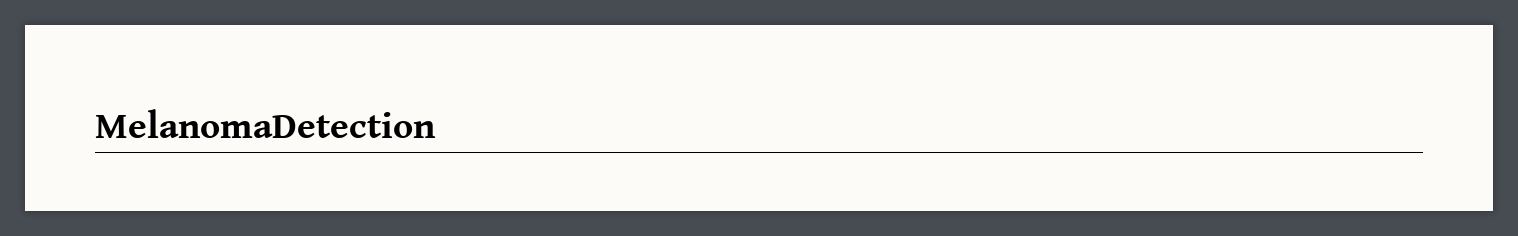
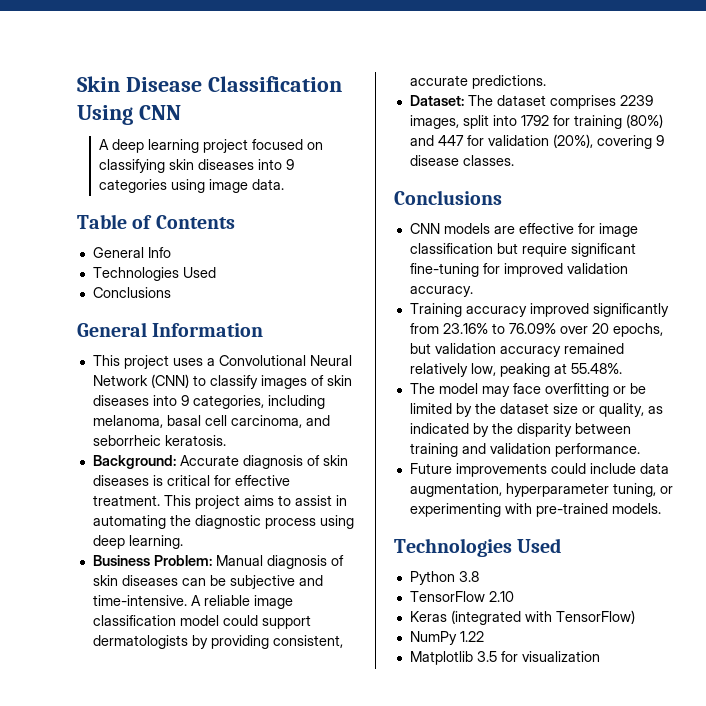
[95,109,436,138] MelanomaDetection -> [77,76,342,92] [77,105,181,125] [99,139,324,153] [99,159,295,173] [99,179,285,193] [77,214,235,229] [92,247,171,258] [92,267,216,281] [92,287,171,298] [77,322,264,337] [92,355,352,369] [92,374,352,389] [92,395,325,409] [92,415,330,428] [92,435,226,446] [92,455,348,469] [92,475,290,486] [92,495,347,509] [92,515,354,529] [92,535,183,549] [92,555,344,569] [92,575,323,589] [92,595,293,609] [92,615,311,629] [92,635,343,649] [409,75,546,89] [409,95,653,109] [409,114,663,129] [409,134,664,149] [409,155,514,166] [394,190,502,205] [409,223,638,237] [409,243,636,257] [409,263,628,277] [409,286,473,297] [409,303,669,317] [409,323,663,337] [409,343,624,357] [409,363,622,377] [409,383,646,397] [409,403,663,417] [409,423,631,437] [409,443,640,457] [409,463,669,477] [409,483,673,497] [409,503,661,517] [394,538,562,557] [409,571,479,585] [409,591,514,602] [409,610,635,625] [409,631,484,645] [409,651,600,665] Skin Disease Classification Using CNN // A deep learning project focused on classifying skin diseases into 9 categories using image data. // Table of Contents // General Info // Technologies Used // Conclusions // General Information // This project uses a Convolutional Neural Network (CNN) to classify images of skin diseases into 9 categories, including melanoma, basal cell carcinoma, and seborrheic keratosis. // Background: Accurate diagnosis of skin diseases is critical for effective treatment. This project aims to assist in automating the diagnostic process using deep learning. // Business Problem: Manual diagnosis of skin diseases can be subjective and time-intensive. A reliable image classification model could support dermatologists by providing consistent, accurate predictions. // Dataset: The dataset comprises 2239 images, split into 1792 for training (80%) and 447 for validation (20%), covering 9 disease classes. // Conclusions // CNN models are effective for image classification but require significant fine-tuning for improved validation accuracy. // Training accuracy improved significantly from 23.16% to 76.09% over 20 epochs, but validation accuracy remained relatively low, peaking at 55.48%. // The model may face overfitting or be limited by the dataset size or quality, as indicated by the disparity between training and validation performance. // Future improvements could include data augmentation, hyperparameter tuning, or experimenting with pre-trained models. // Technologies Used // Python 3.8 // TensorFlow 2.10 // Keras (integrated with TensorFlow) // NumPy 1.22 // Matplotlib 3.5 for visualization

